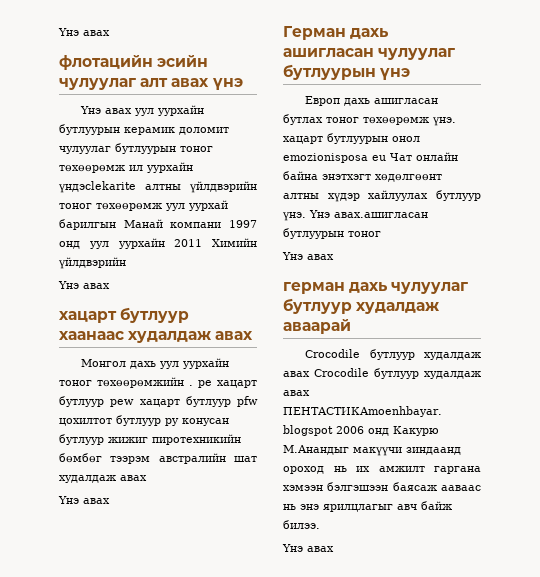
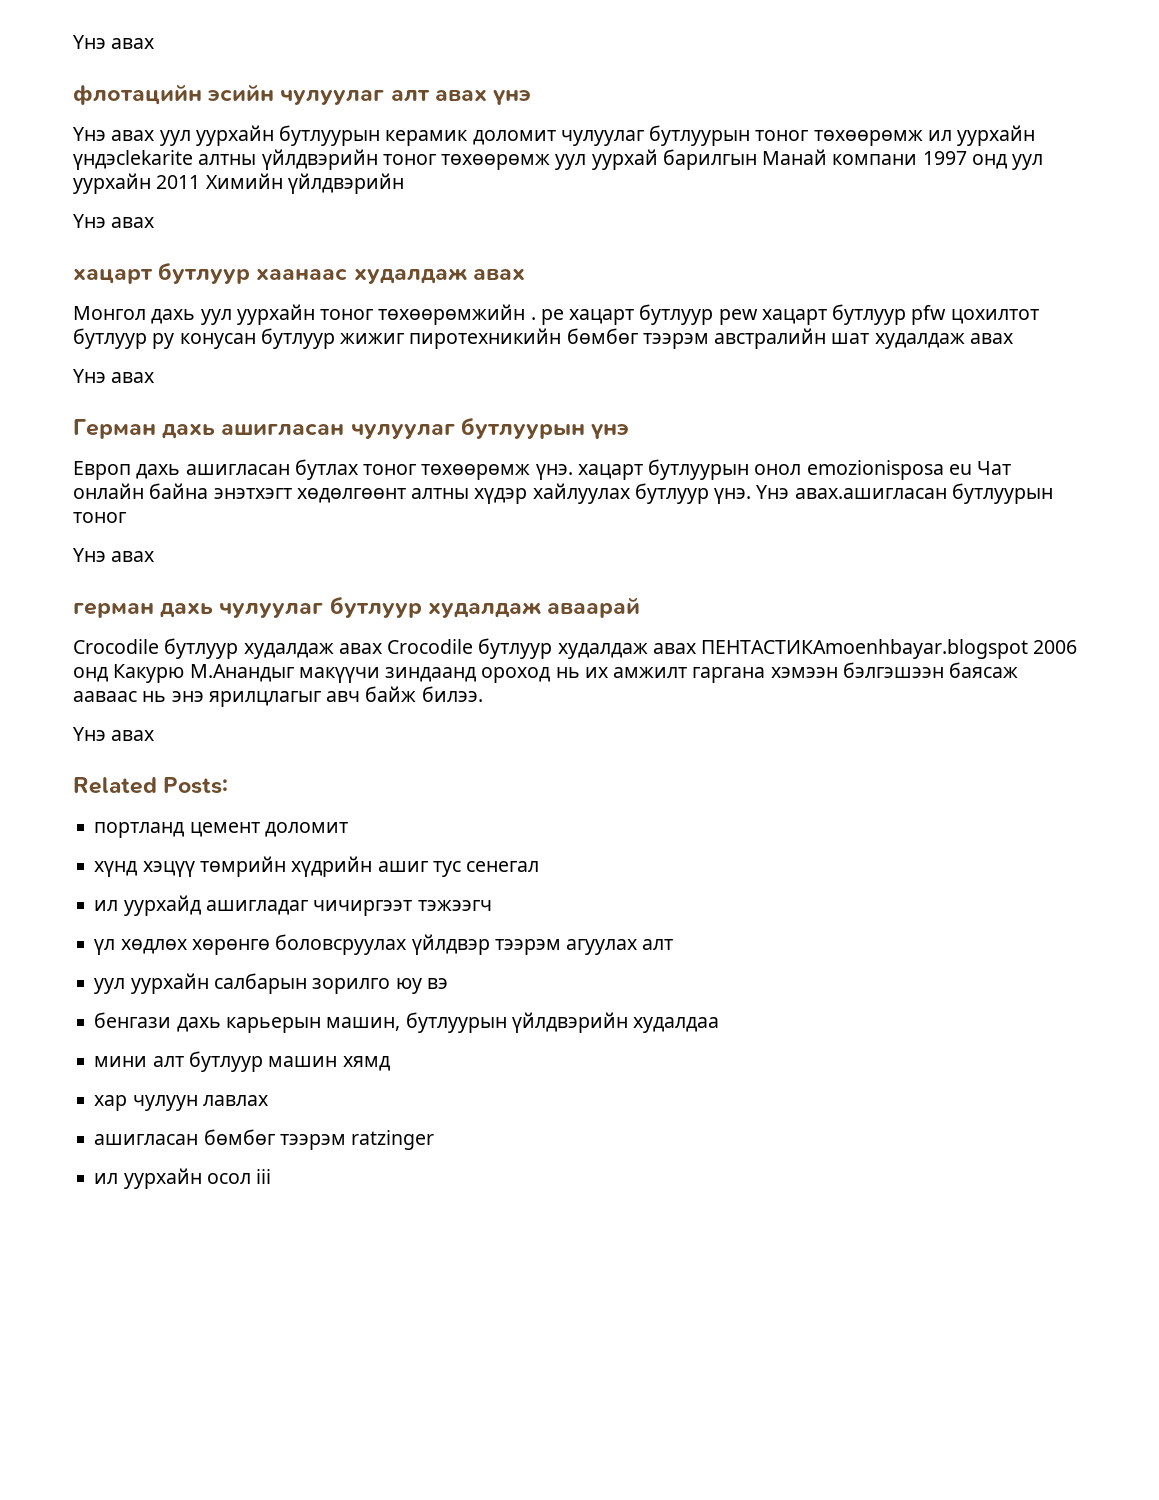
(334, 549) none -> [73,777,229,794] [94,822,348,838] [94,856,540,877] [94,895,492,916] [94,934,674,955] [94,973,448,994] [94,1012,720,1033] [94,1051,390,1072] [94,1095,268,1111] [94,1129,435,1150] [94,1168,272,1189] // Related Posts: // портланд цемент доломит // хүнд хэцүү төмрийн хүдрийн ашиг тус сенегал // ил уурхайд ашигладаг чичиргээт тэжээгч // үл хөдлөх хөрөнгө боловсруулах үйлдвэр тээрэм агуулах алт // уул уурхайн салбарын зорилго юу вэ // бенгази дахь карьерын машин, бутлуурын үйлдвэрийн худалдаа // мини алт бутлуур машин хямд // хар чулуун лавлах // ашигласан бөмбөг тээрэм ratzinger // ил уурхайн осол iii

